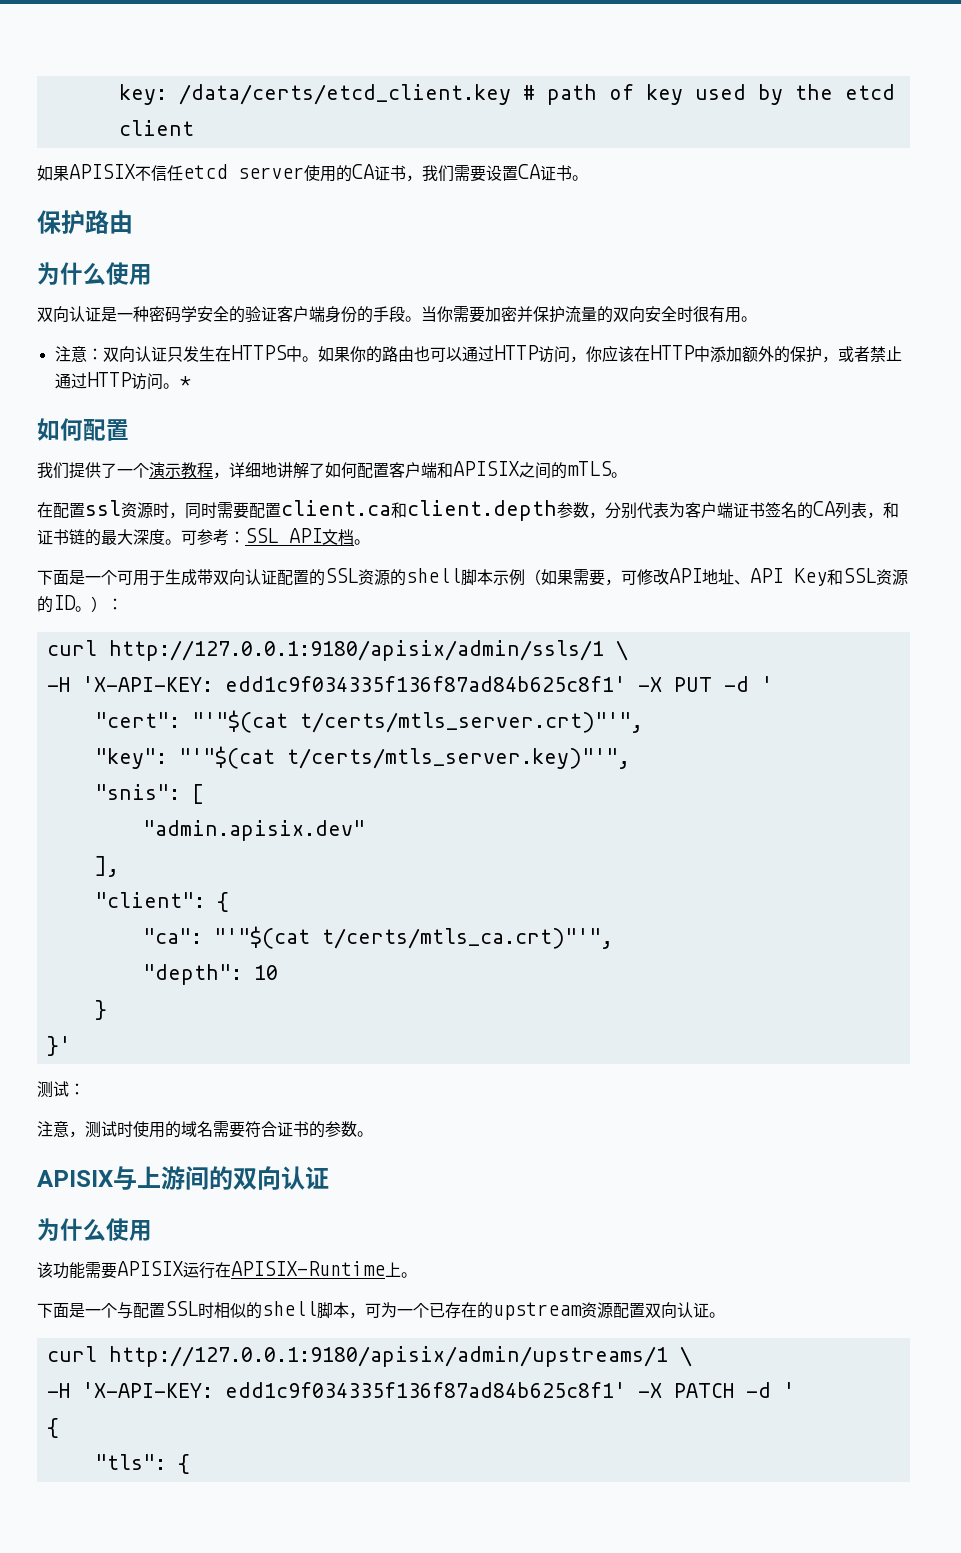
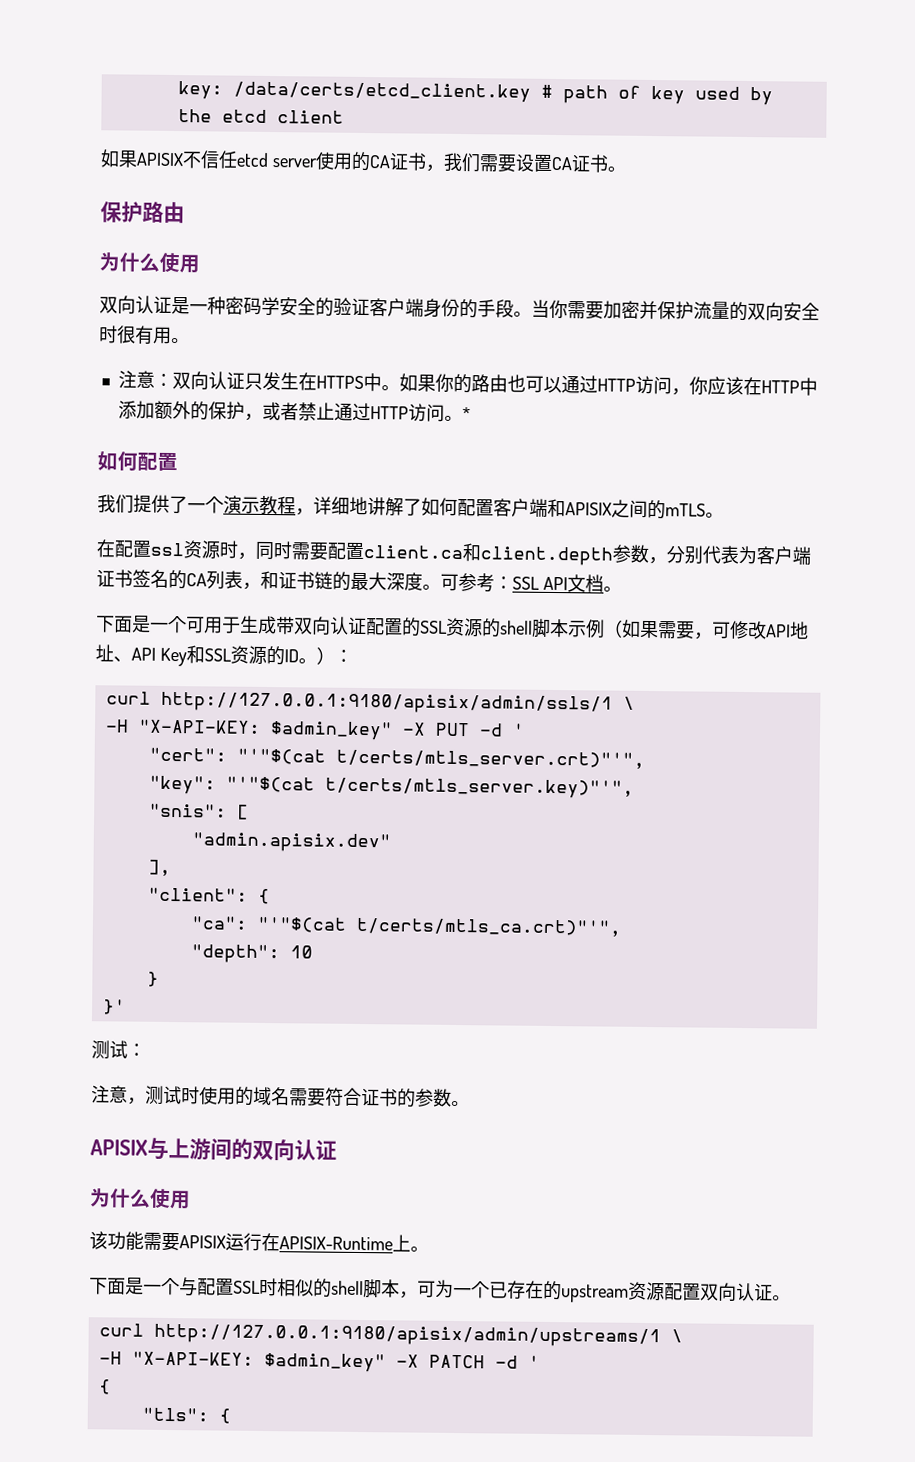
[81,676,626,692] 'X-API-KEY: edd1c9f034335f136f87ad84b625c8f1' -> [137,719,393,741] "X-API-KEY: $admin_key"
[81,1382,626,1398] 'X-API-KEY: edd1c9f034335f136f87ad84b625c8f1' -> [131,1351,386,1373] "X-API-KEY: $admin_key"

